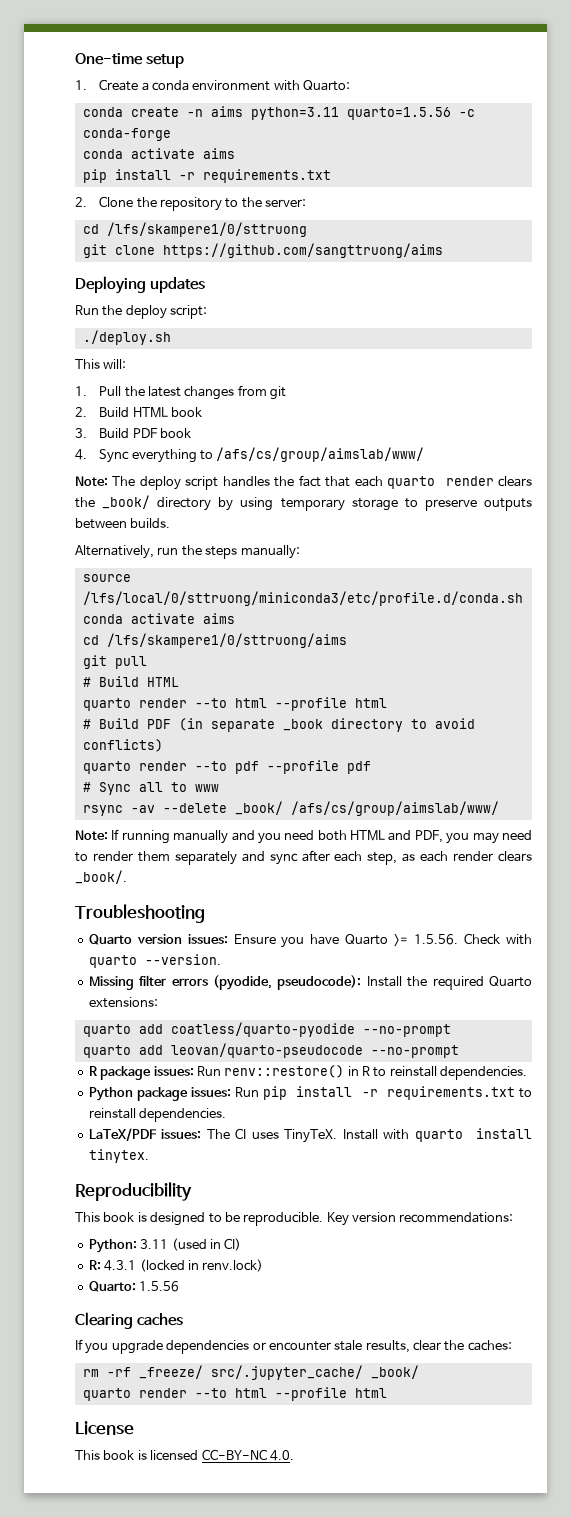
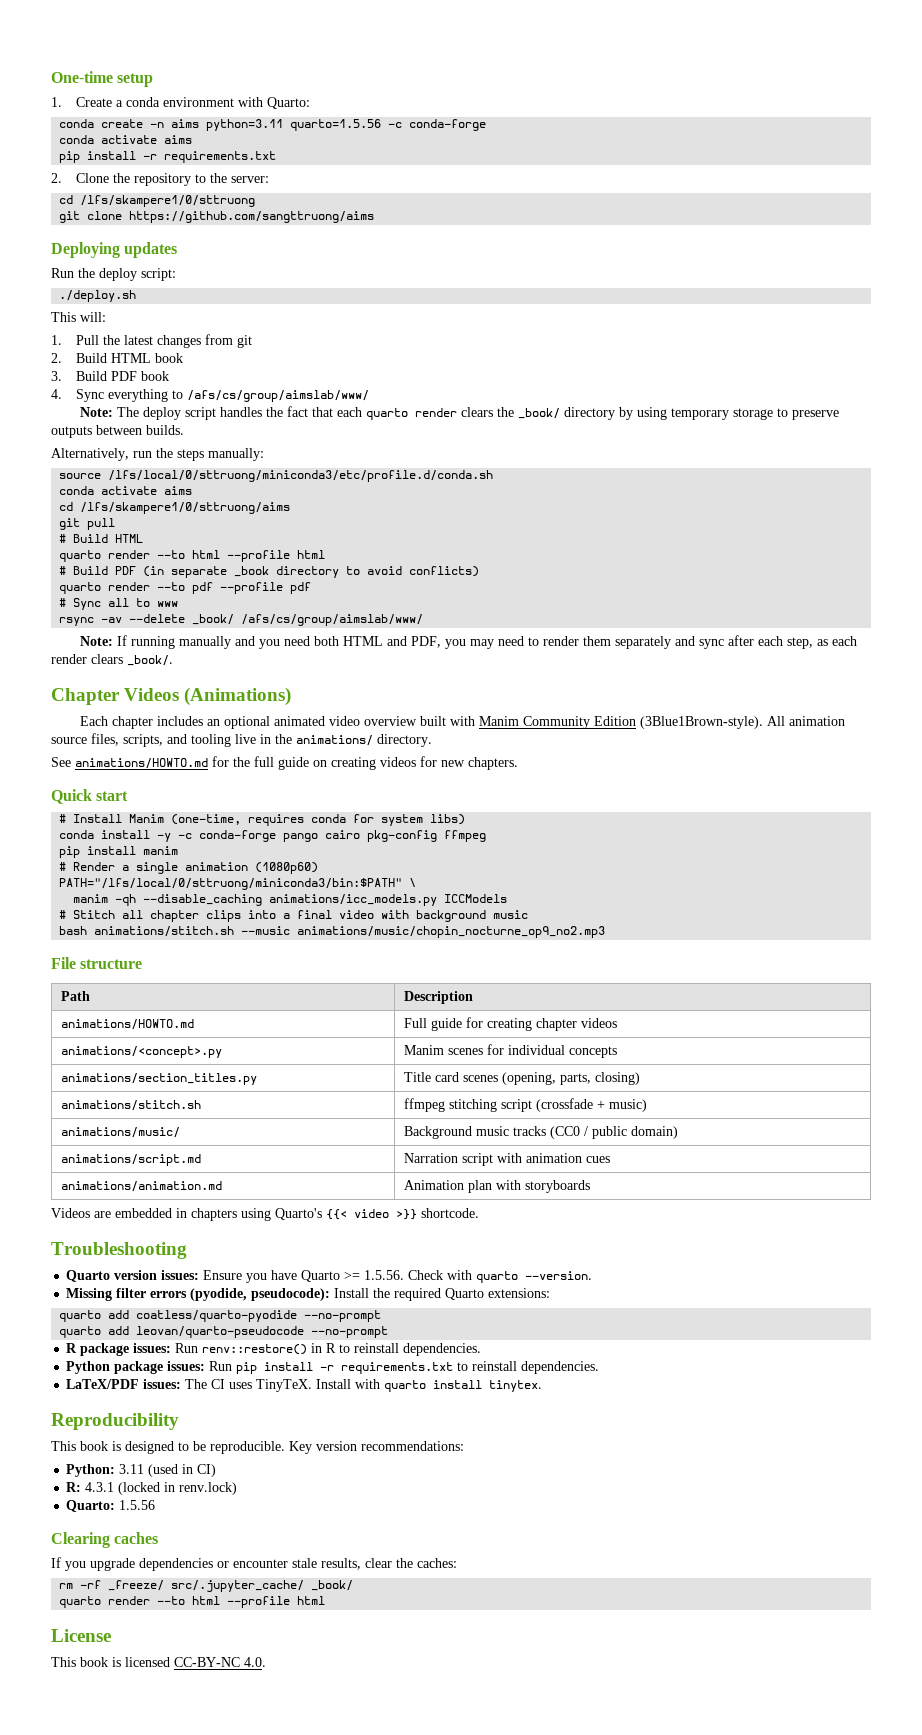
(127, 877) none -> [51,687,292,706] [79,716,845,729] [51,733,432,747] [51,756,518,770] [51,789,129,804] [59,814,466,826] [59,830,487,842] [59,846,179,858] [59,862,319,874] [59,878,417,890] [73,894,508,906] [59,910,529,922] [59,926,606,938] [51,957,143,969] [60,991,90,1001] [403,991,473,1004] [60,1019,194,1030] [403,1017,617,1031] [60,1046,222,1058] [403,1044,617,1058] [60,1073,257,1085] [403,1072,640,1085] [60,1100,201,1111] [403,1098,647,1112] [60,1127,180,1138] [403,1126,678,1139] [60,1154,201,1166] [403,1153,610,1166] [60,1181,222,1192] [403,1180,590,1193] [51,1208,479,1221] // Chapter Videos (Animations) // Each chapter includes an optional animated video overview built with Manim Community Edition (3Blue1Brown-style). All animation source files, scripts, and tooling live in the animations/ directory. // See animations/HOWTO.md for the full guide on creating videos for new chapters. // Quick start // # Install Manim (one-time, requires conda for system libs) // conda install -y -c conda-forge pango cairo pkg-config ffmpeg // pip install manim // # Render a single animation (1080p60) // PATH="/lfs/local/0/sttruong/miniconda3/bin:$PATH" \ // manim -qh --disable_caching animations/icc_models.py ICCModels // # Stitch all chapter clips into a final video with background music // bash animations/stitch.sh --music animations/music/chopin_nocturne_op9_no2.mp3 // File structure // Path | Description // animations/HOWTO.md | Full guide for creating chapter videos // animations/<concept>.py | Manim scenes for individual concepts // animations/section_titles.py | Title card scenes (opening, parts, closing) // animations/stitch.sh | ffmpeg stitching script (crossfade + music) // animations/music/ | Background music tracks (CC0 / public domain) // animations/script.md | Narration script with animation cues // animations/animation.md | Animation plan with storyboards // Videos are embedded in chapters using Quarto's {{< video >}} shortcode.

